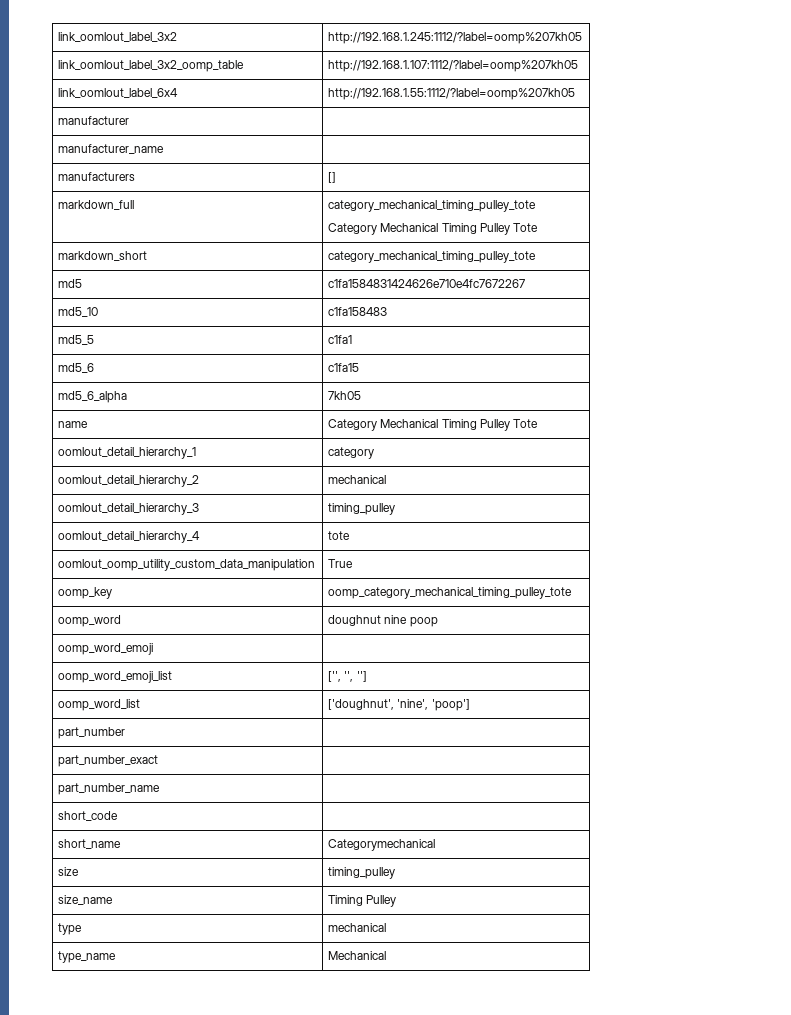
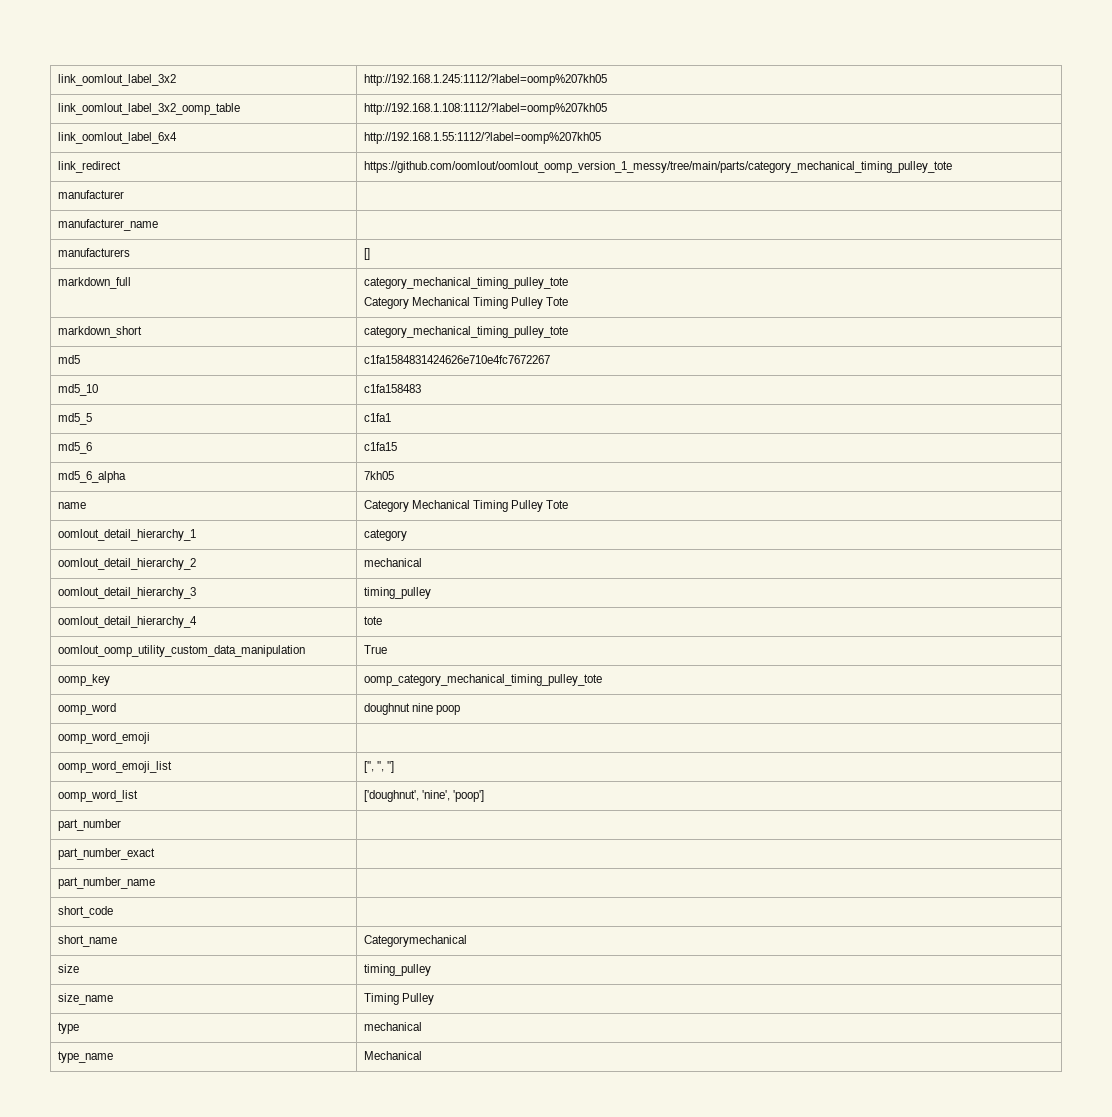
[328,60,579,72] http://192.168.1.107:1112/?label=oomp%207kh05 -> [363,103,607,115] http://192.168.1.108:1112/?label=oomp%207kh05
(576, 94) none -> [57,161,121,173] [363,161,952,173] // link_redirect | https://github.com/oomlout/oomlout_oomp_version_1_messy/tree/main/parts/category_mechanical_timing_pulley_tote

